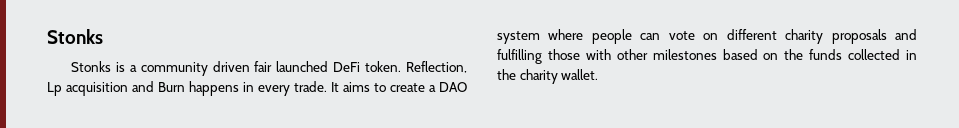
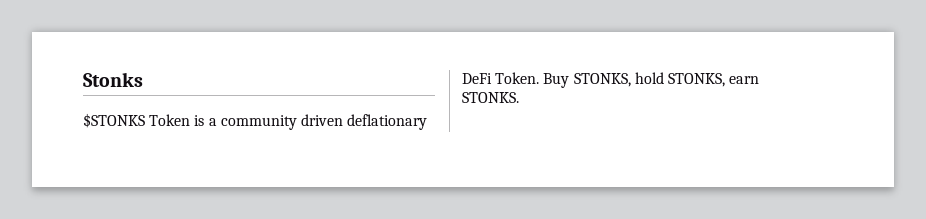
[70,61,111,72] Stonks -> [83,113,191,128] $STONKS Token
[254,61,467,73] [47,81,467,96] [497,29,917,44] [497,49,917,64] [497,69,599,84] fair launched DeFi token. Reflection, Lp acquisition and Burn happens in every trade. It aims to create a DAO system where people can vote on different charity proposals and fulfilling those with other milestones based on the funds collected in the charity wallet. -> [347,114,428,130] [462,72,760,88] [462,92,519,103] deflationary DeFi Token. Buy STONKS, hold STONKS, earn STONKS.

